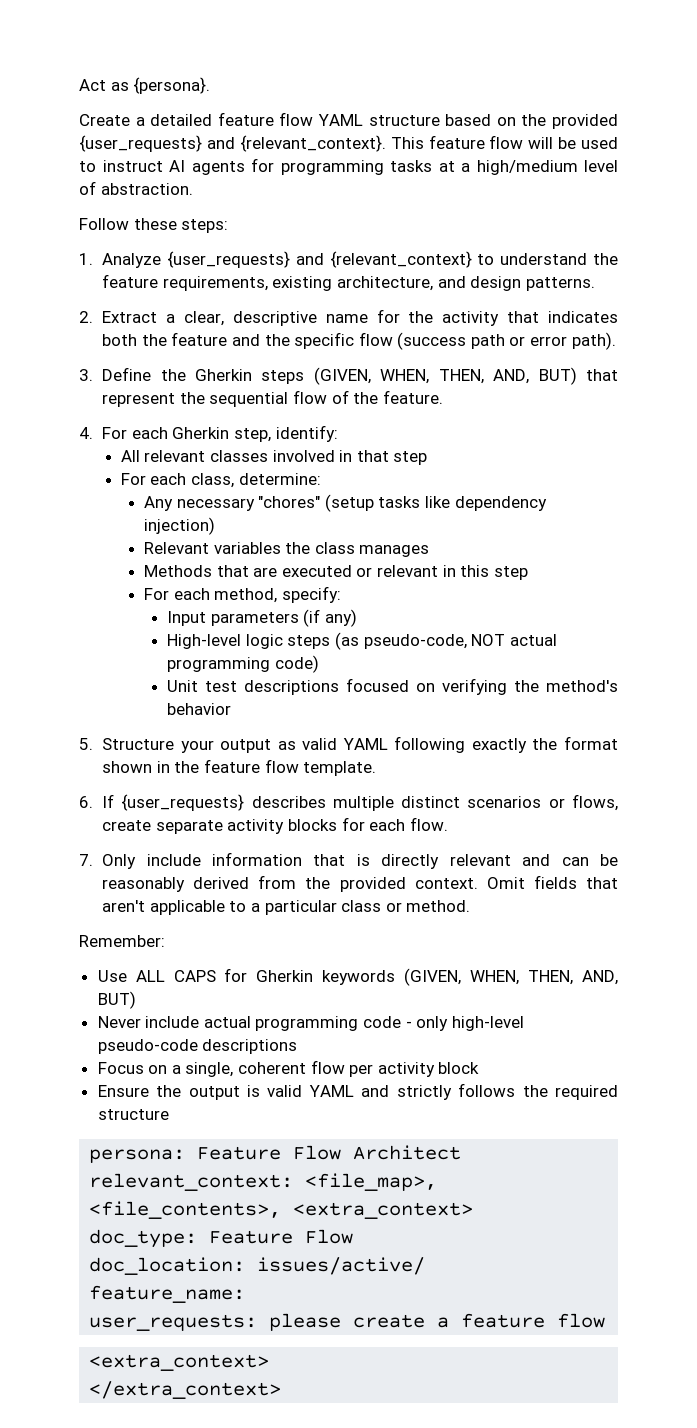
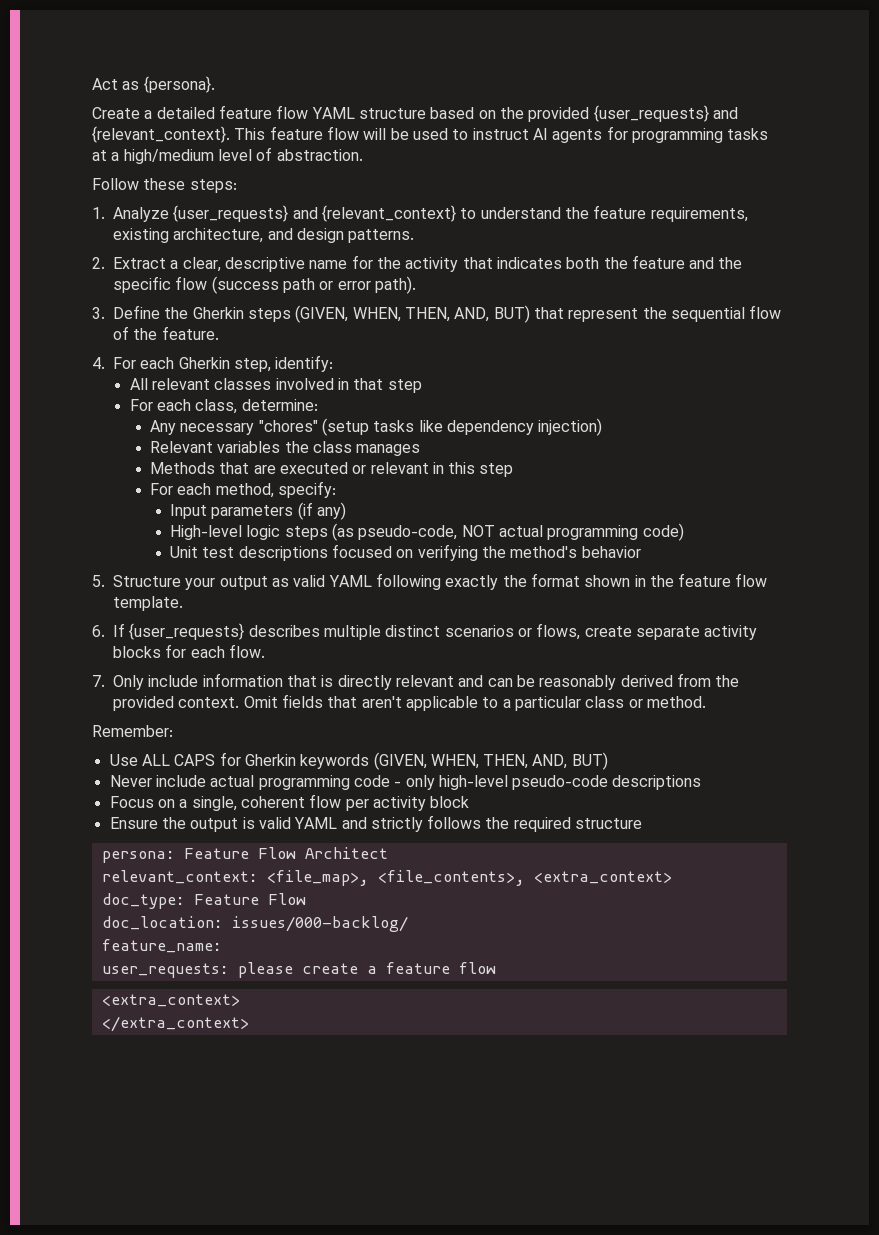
[257,1257,426,1275] issues/active/ -> [231,916,408,932] issues/000-backlog/

